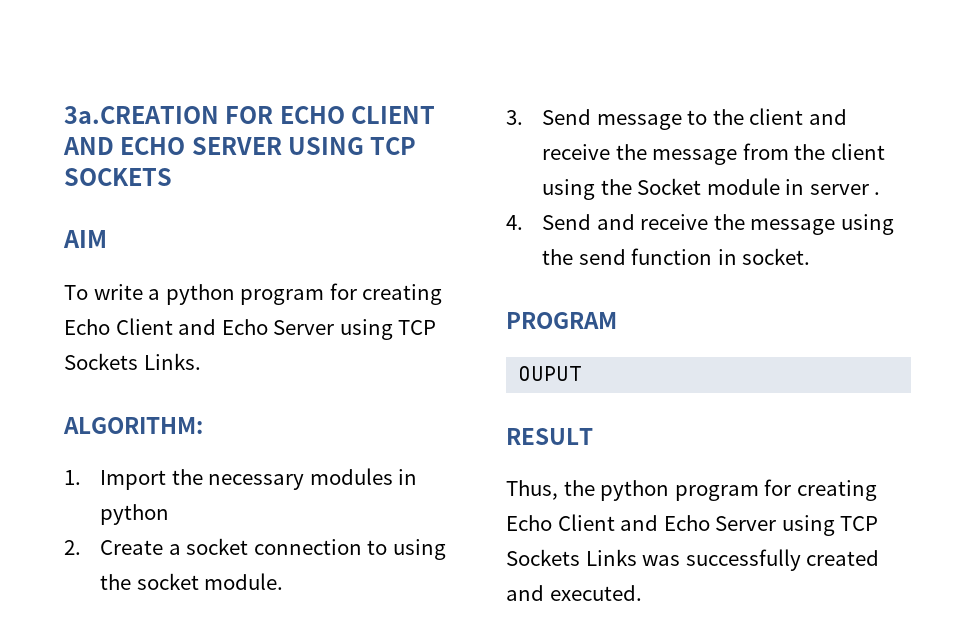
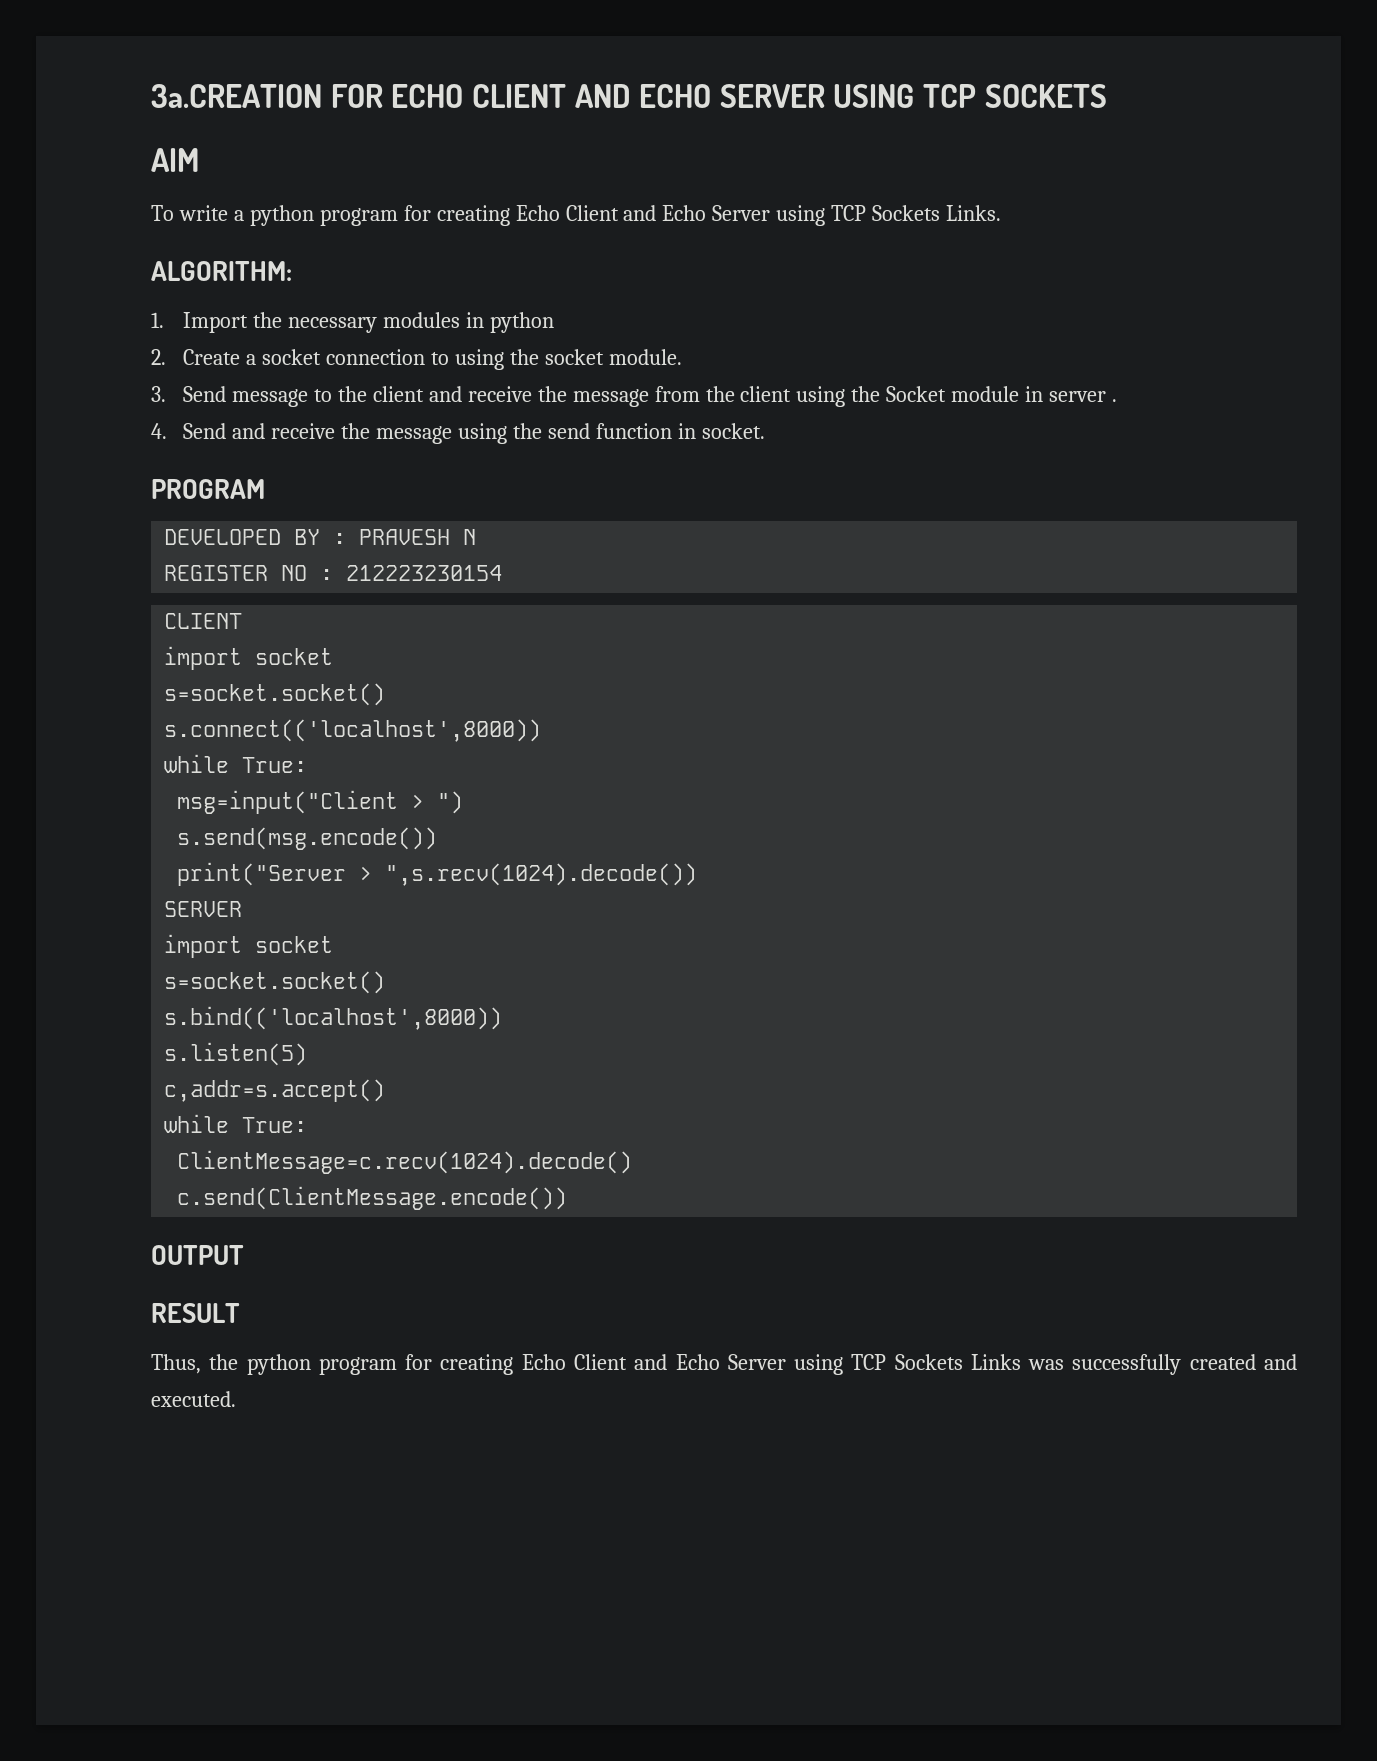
[518,366,583,381] OUPUT -> [164,529,477,545] [164,565,503,581] [164,613,243,629] [164,646,334,670] [164,683,386,706] [164,719,542,742] [164,754,308,773] [177,790,464,814] [177,827,438,850] [177,862,698,886] [164,901,243,917] [164,934,334,958] [164,971,386,994] [164,1006,503,1030] [164,1042,308,1066] [164,1079,386,1102] [164,1114,308,1133] [177,1150,633,1174] [177,1186,568,1210] [151,1245,244,1265] DEVELOPED BY : PRAVESH N // REGISTER NO : 212223230154 // CLIENT // import socket // s=socket.socket() // s.connect(('localhost',8000)) // while True: // msg=input("Client > ") // s.send(msg.encode()) // print("Server > ",s.recv(1024).decode()) // SERVER // import socket // s=socket.socket() // s.bind(('localhost',8000)) // s.listen(5) // c,addr=s.accept() // while True: // ClientMessage=c.recv(1024).decode() // c.send(ClientMessage.encode()) // OUTPUT

